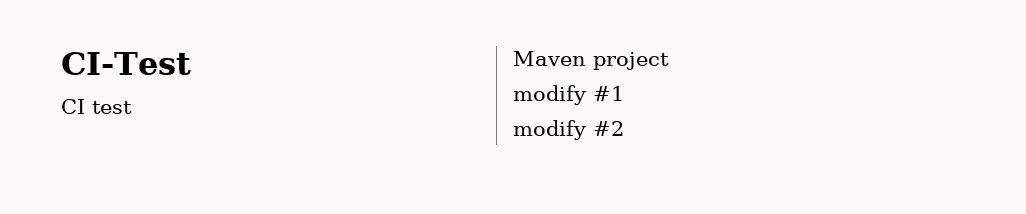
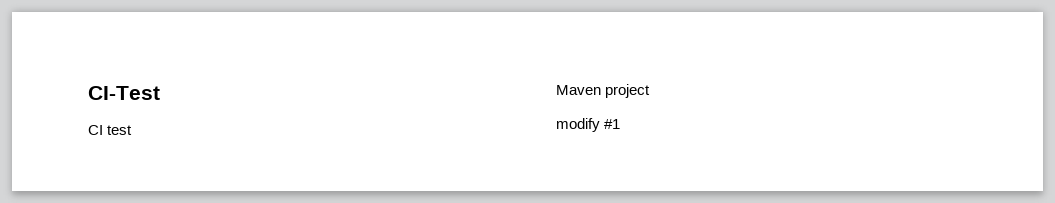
[513,120,624,140] // modify #2 -> (621, 124) none

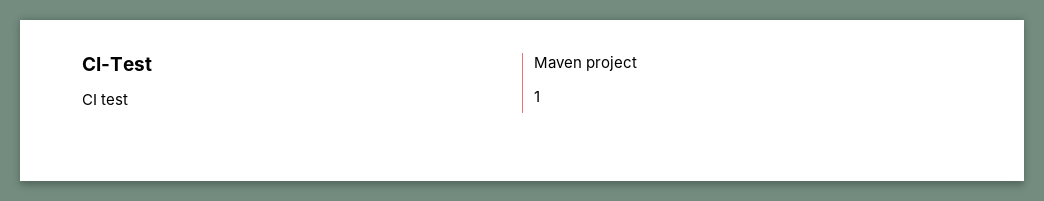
[556,118,621,132] modify #1 -> [534,91,540,102] 1

